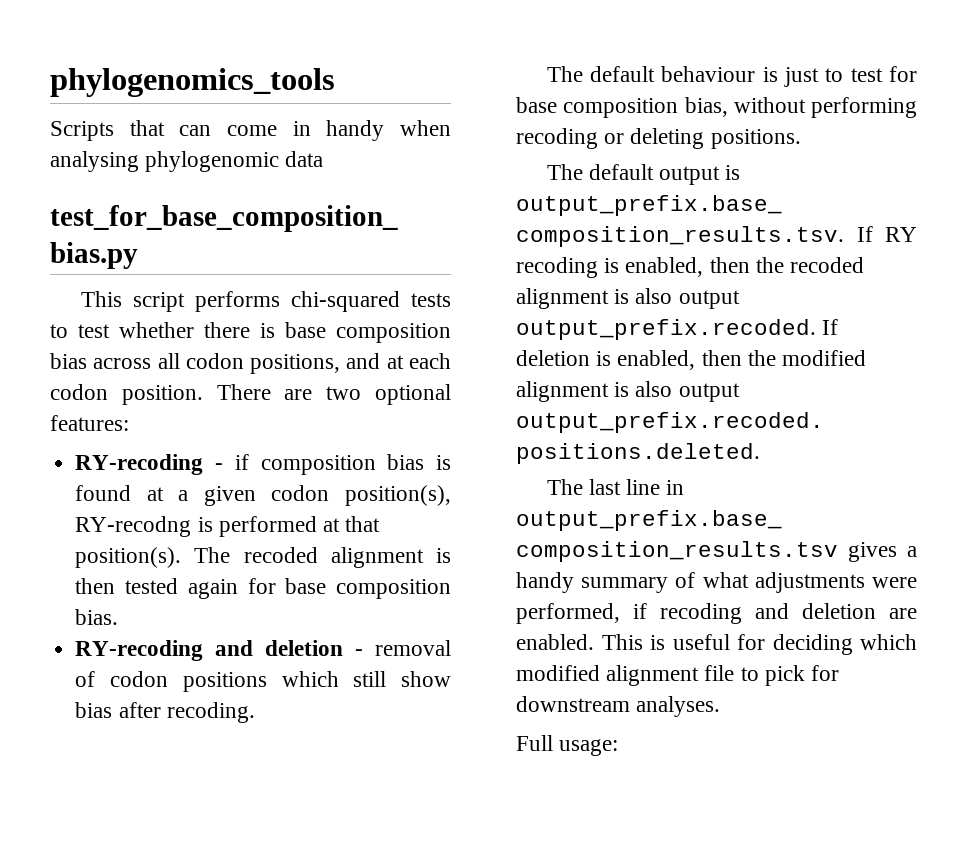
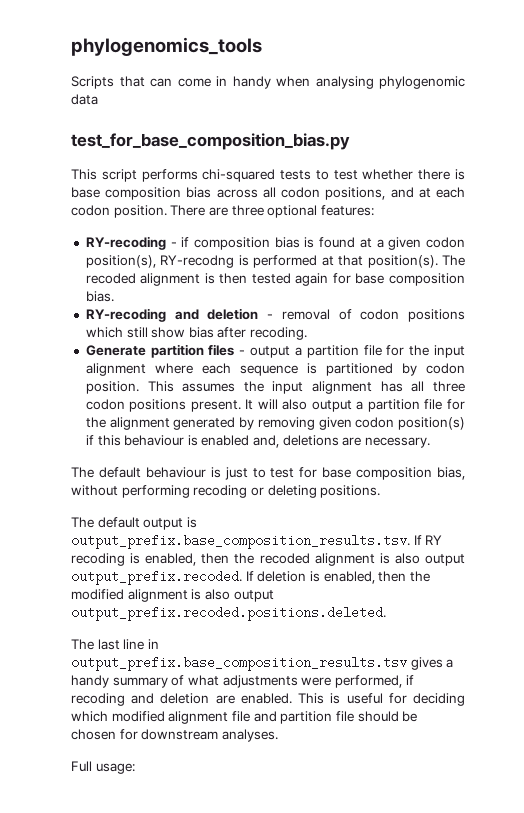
[326,386,362,400] two -> [231,205,264,216] three
(255, 712) none -> [85,344,465,358] [85,363,465,376] [85,381,465,394] [85,399,465,412] [85,417,465,430] [85,435,431,448] // Generate partition files - output a partition file for the input alignment where each sequence is partitioned by codon position. This assumes the input alignment has all three codon positions present. It will also output a partition file for the alignment generated by removing given codon position(s) if this behaviour is enabled and, deletions are necessary.
[740,665,805,686] to pick -> [253,711,418,724] [71,729,116,740] and partition file should be chosen

